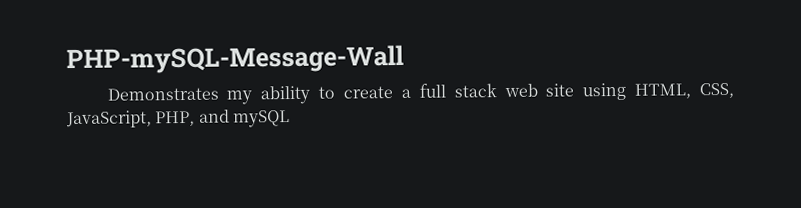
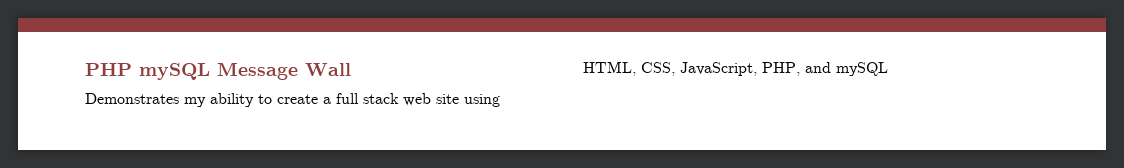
[66,44,404,75] PHP-mySQL-Message-Wall -> [85,62,351,80] PHP mySQL Message Wall

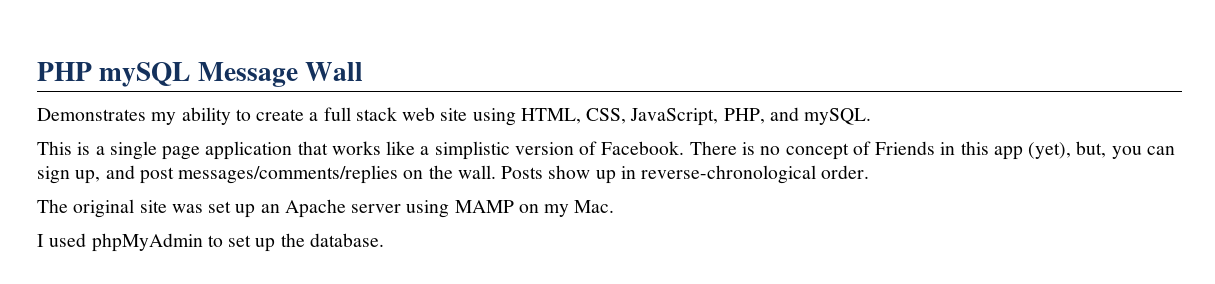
[836,62,888,76] mySQL -> [804,108,872,125] [37,141,1175,160] [37,165,870,184] [37,199,615,218] [37,233,384,252] mySQL. // This is a single page application that works like a simplistic version of Facebook. There is no concept of Friends in this app (yet), but, you can sign up, and post messages/comments/replies on the wall. Posts show up in reverse-chronological order. // The original site was set up an Apache server using MAMP on my Mac. // I used phpMyAdmin to set up the database.

